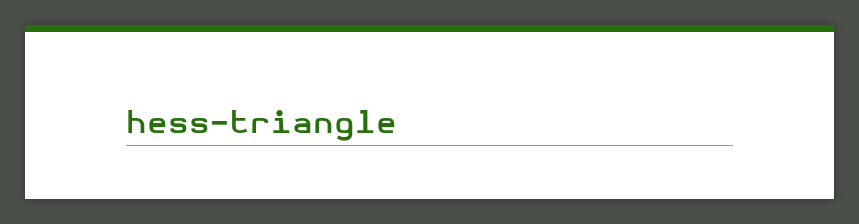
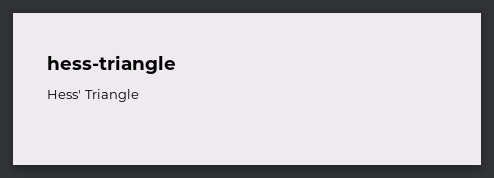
(397, 125) none -> [47,89,139,102] // Hess' Triangle

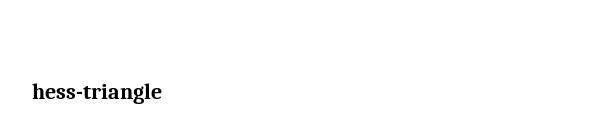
[47,89,139,102] // Hess' Triangle -> (162, 93) none

